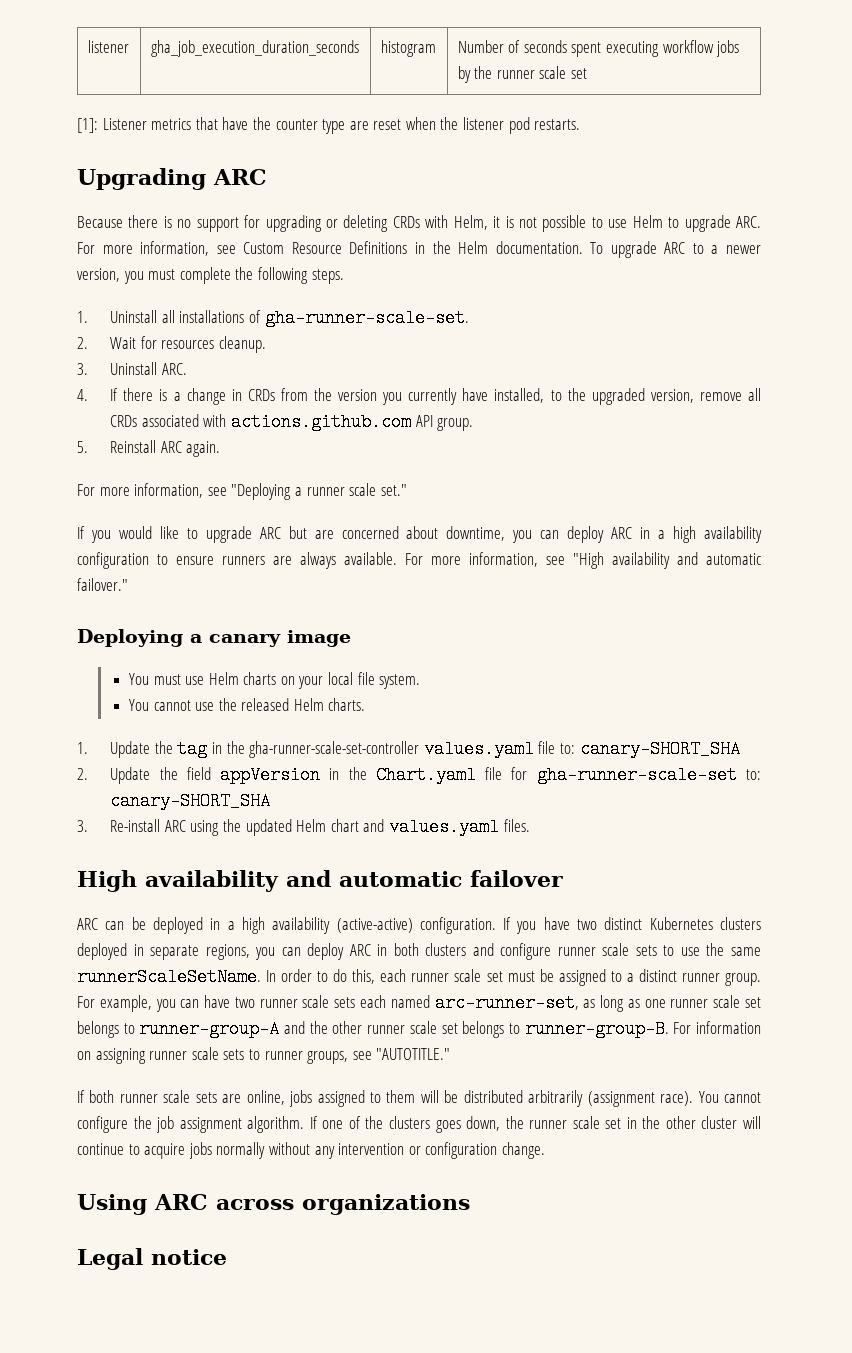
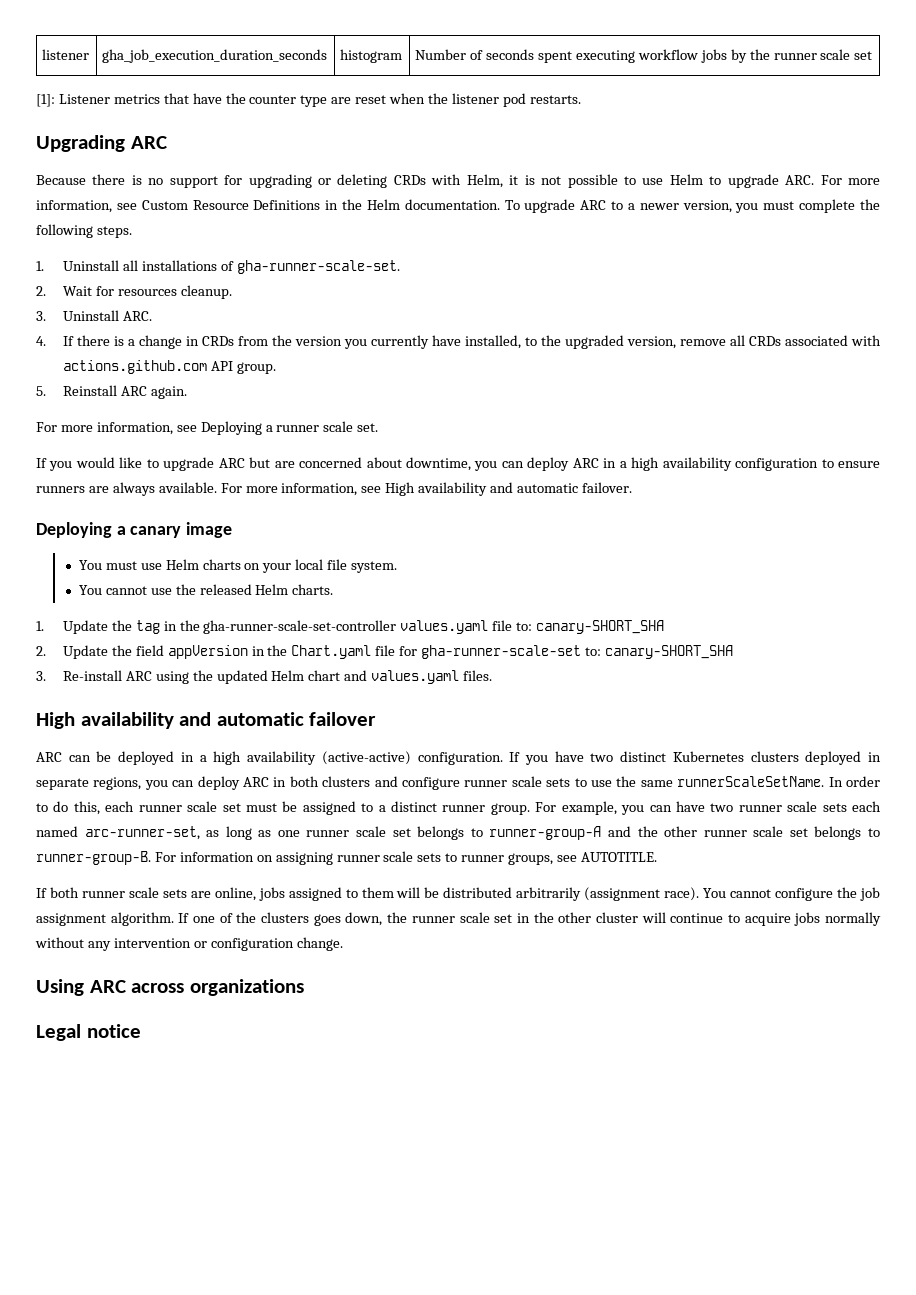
[231,483,292,500] "Deploying -> [200,421,262,435] Deploying
[380,484,407,496] set." -> [357,423,379,432] set.
[573,552,761,569] [77,578,128,591] "High availability and automatic failover." -> [385,482,632,496] High availability and automatic failover.
[376,1048,451,1060] "AUTOTITLE." -> [580,852,657,862] AUTOTITLE.

